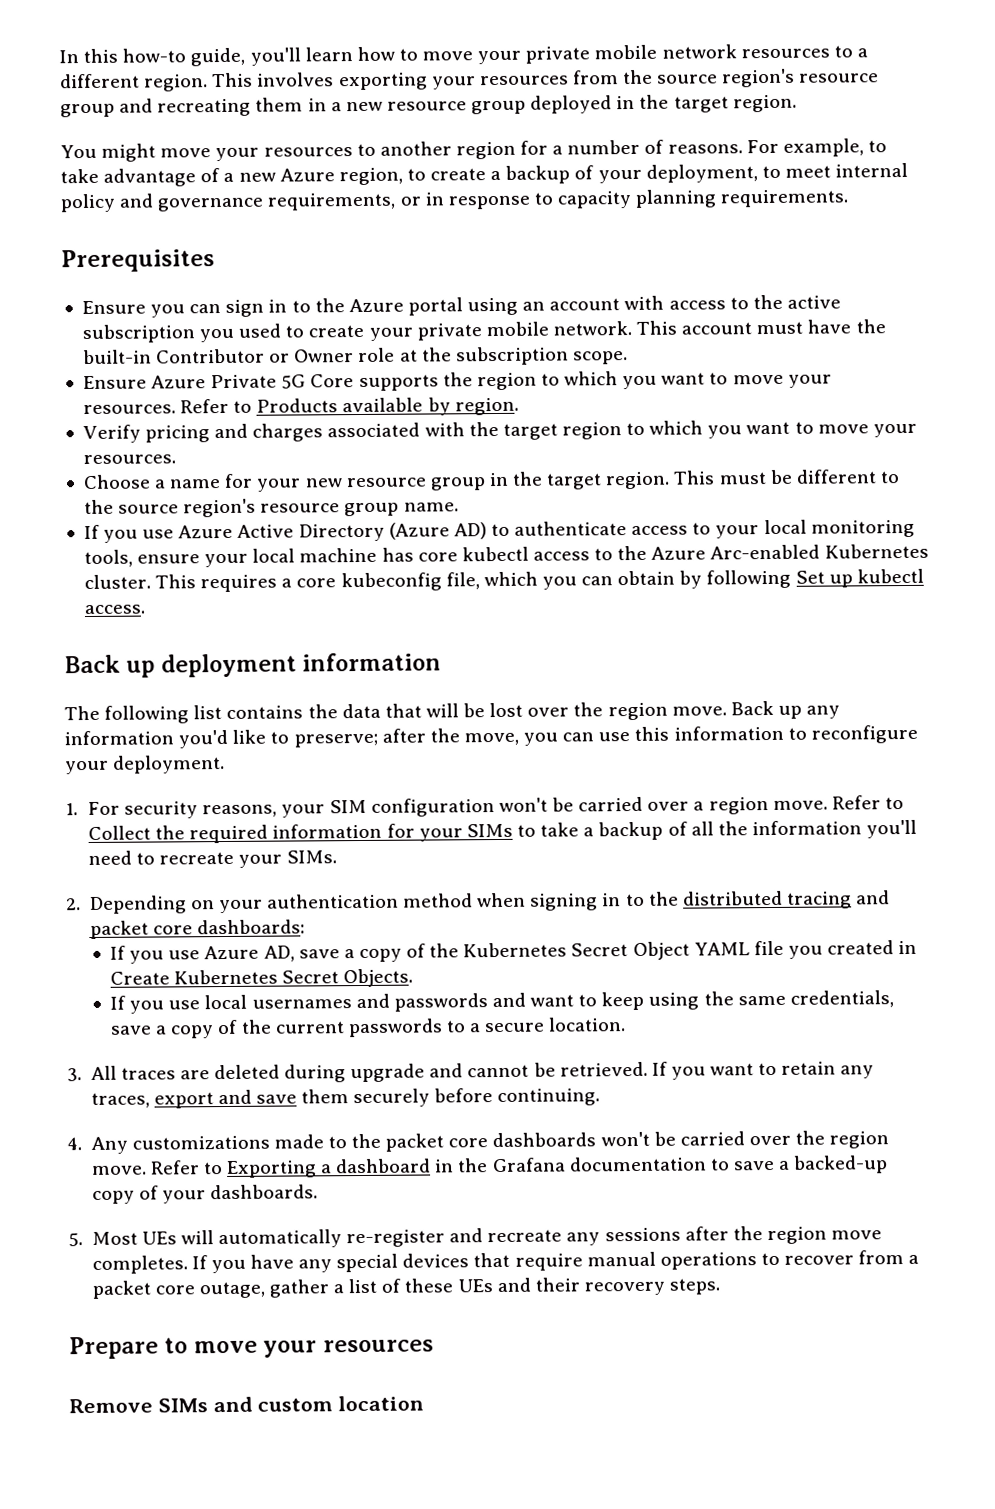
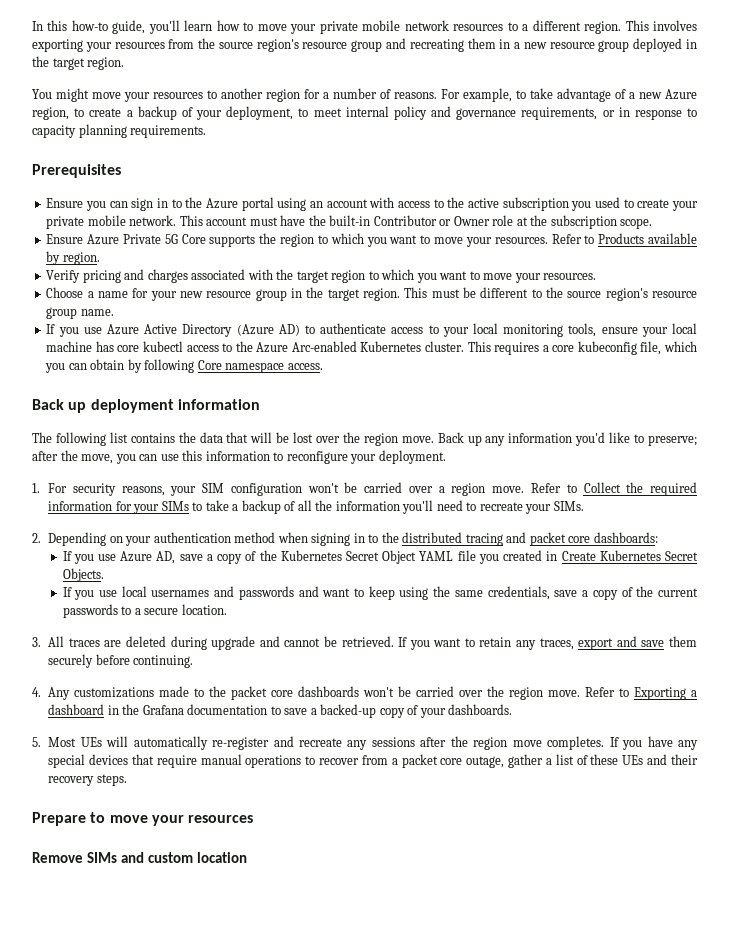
[795,568,924,588] Set up kubectl -> [197,360,285,373] Core namespace

